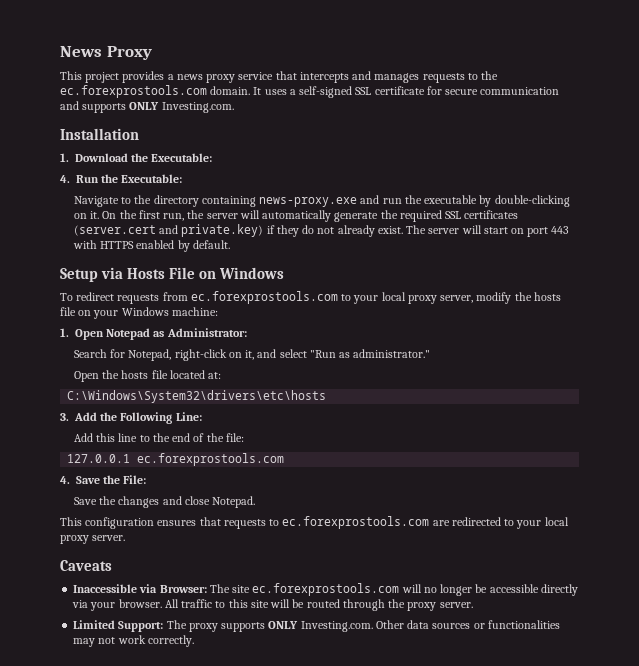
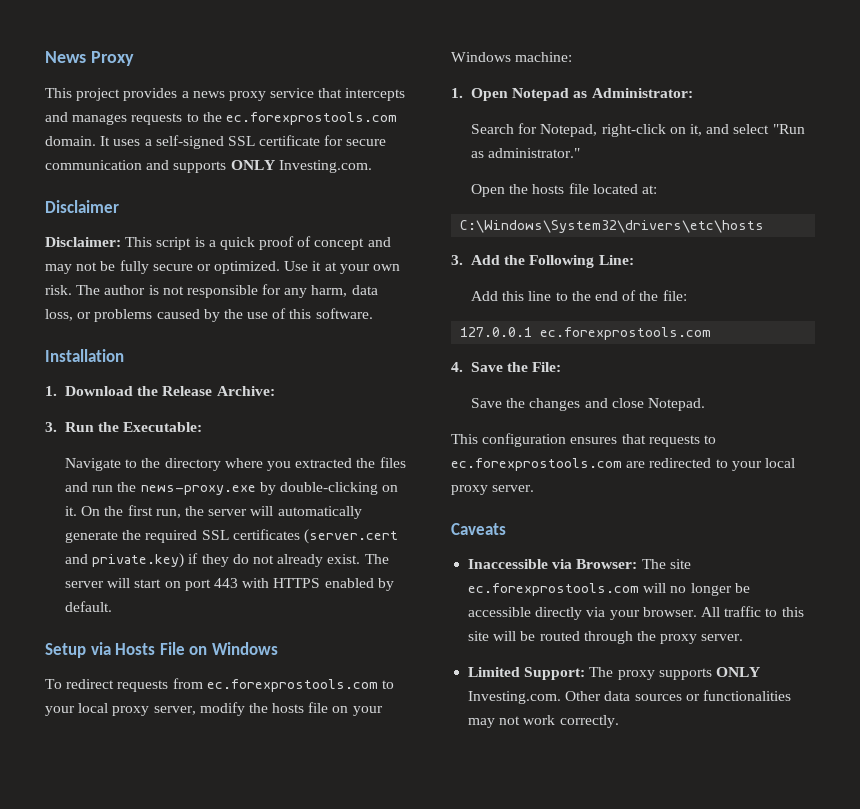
(234, 107) none -> [45,200,119,213] [45,236,391,250] [45,260,401,274] [45,284,378,298] [45,308,373,322] // Disclaimer // Disclaimer: This script is a quick proof of concept and may not be fully secure or optimized. Use it at your own risk. The author is not responsible for any harm, data loss, or problems caused by the use of this software.
[151,153,213,162] [60,175,70,183] Executable: // 4. -> [162,386,275,396] [45,422,57,432] Release Archive: // 3.
[201,196,358,207] containing news-proxy.exe -> [224,457,406,471] where you extracted the files
[424,195,478,204] executable -> [140,485,256,495] news-proxy.exe

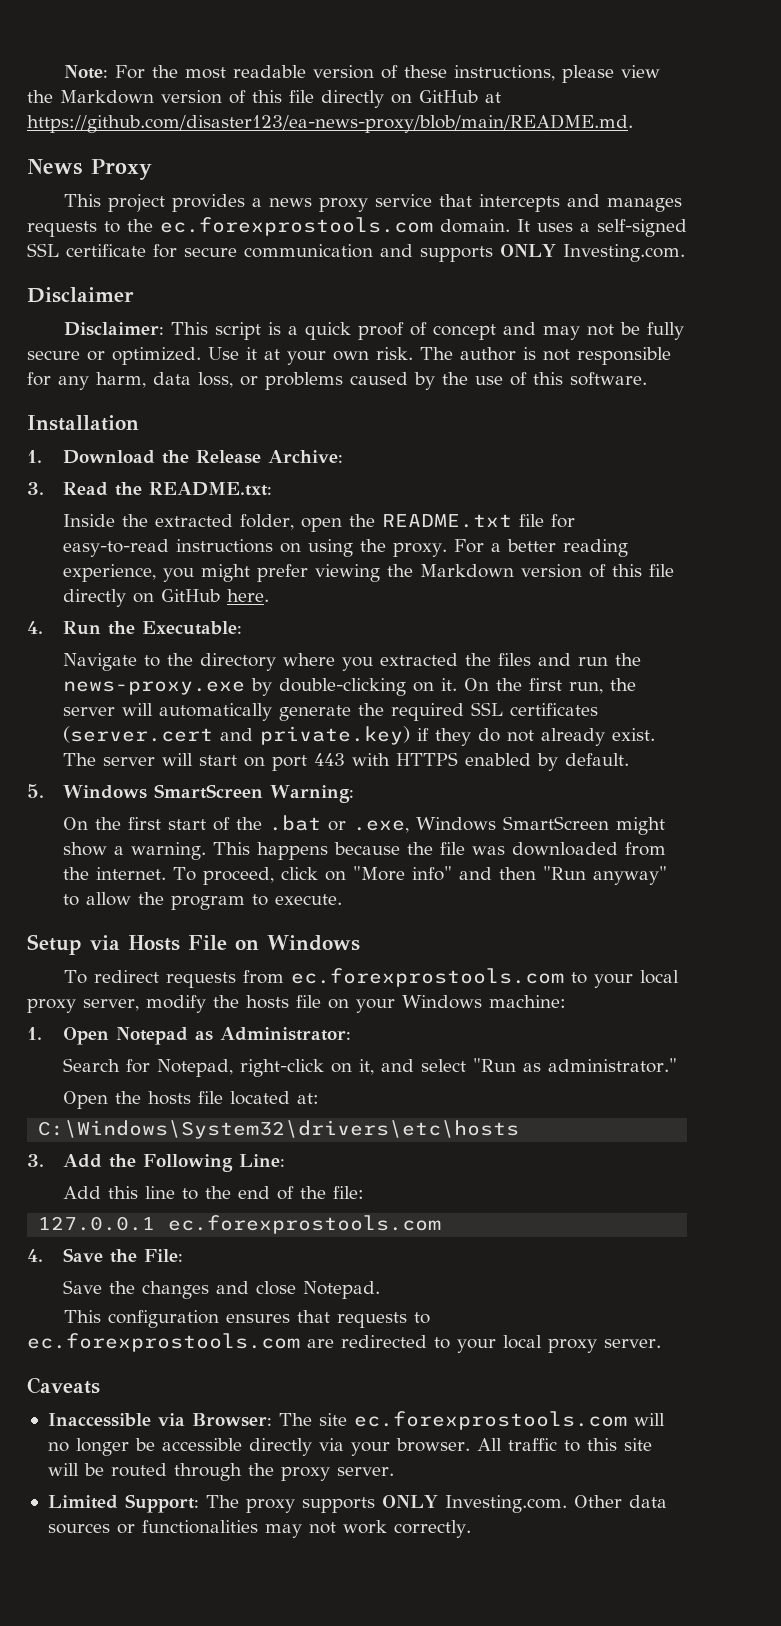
(45, 57) none -> [63,65,660,83] [27,90,501,108] [27,114,633,133] Note: For the most readable version of these instructions, please view the Markdown version of this file directly on GitHub at https://github.com/disaster123/ea-news-proxy/blob/main/README.md. //
(57, 427) none -> [62,482,272,496] [62,514,575,532] [62,539,628,557] [62,564,674,582] [62,589,269,607] [27,621,43,634] Read the README.txt: // Inside the extracted folder, open the README.txt file for easy-to-read instructions on using the proxy. For a better reading experience, you might prefer viewing the Markdown version of this file directly on GitHub here. // 4.
(113, 606) none -> [27,784,354,803] [62,815,665,835] [62,842,666,860] [62,866,667,885] [62,892,342,910] // 5. Windows SmartScreen Warning: // On the first start of the .bat or .exe, Windows SmartScreen might show a warning. This happens because the file was downloaded from the internet. To proceed, click on "More info" and then "Run anyway" to allow the program to execute.

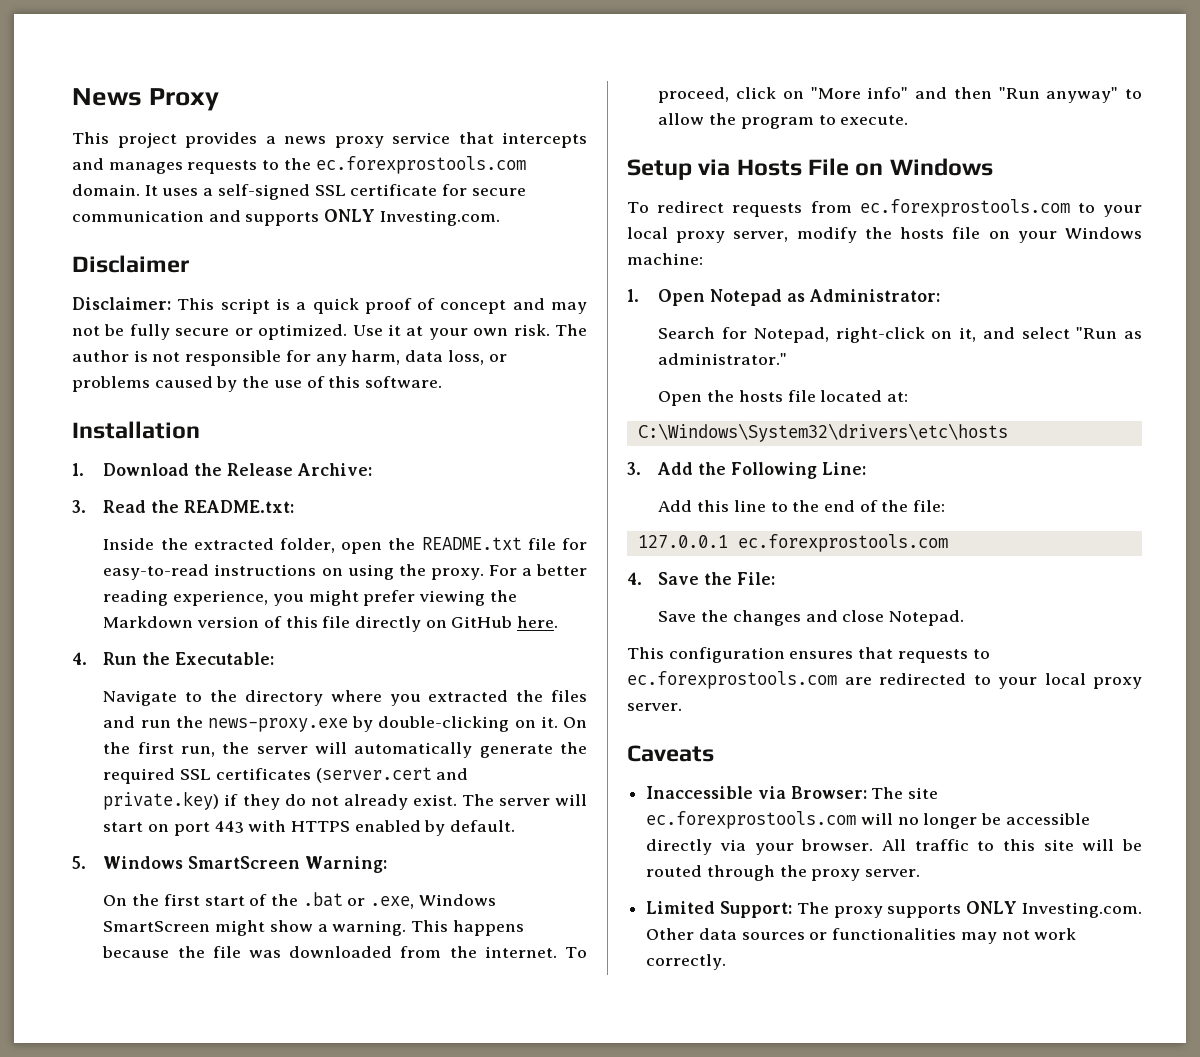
[63,65,660,83] [27,90,501,108] [27,114,633,133] Note: For the most readable version of these instructions, please view the Markdown version of this file directly on GitHub at https://github.com/disaster123/ea-news-proxy/blob/main/README.md. // -> (72, 97) none

